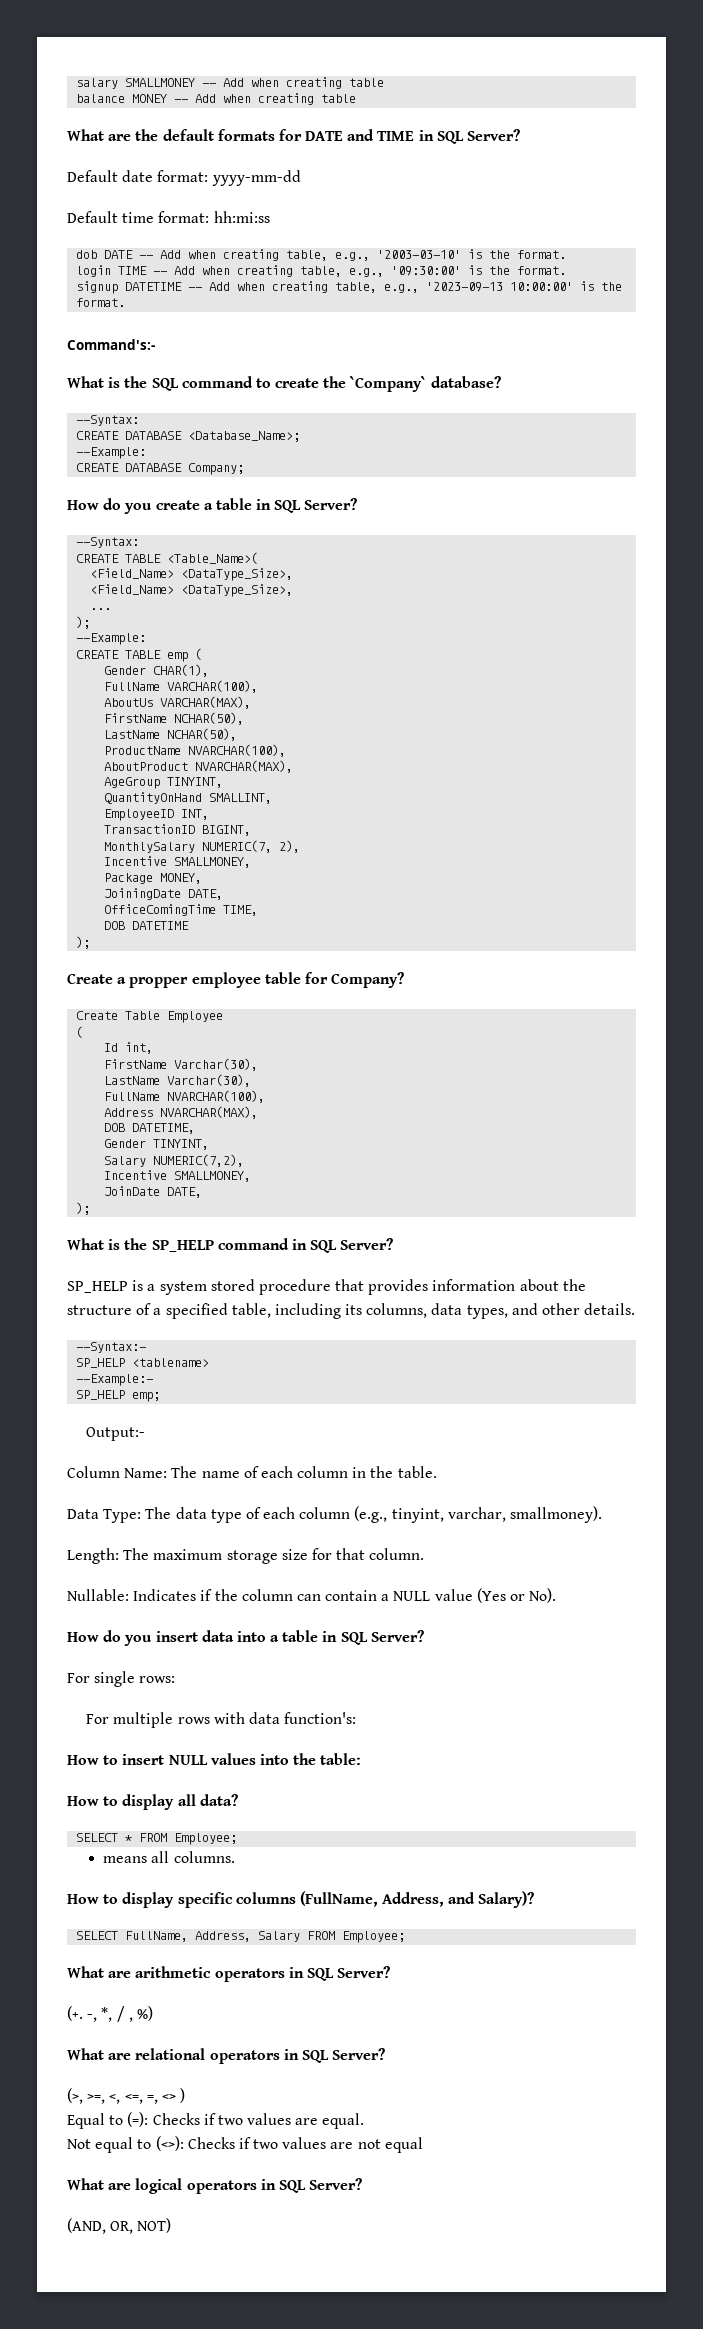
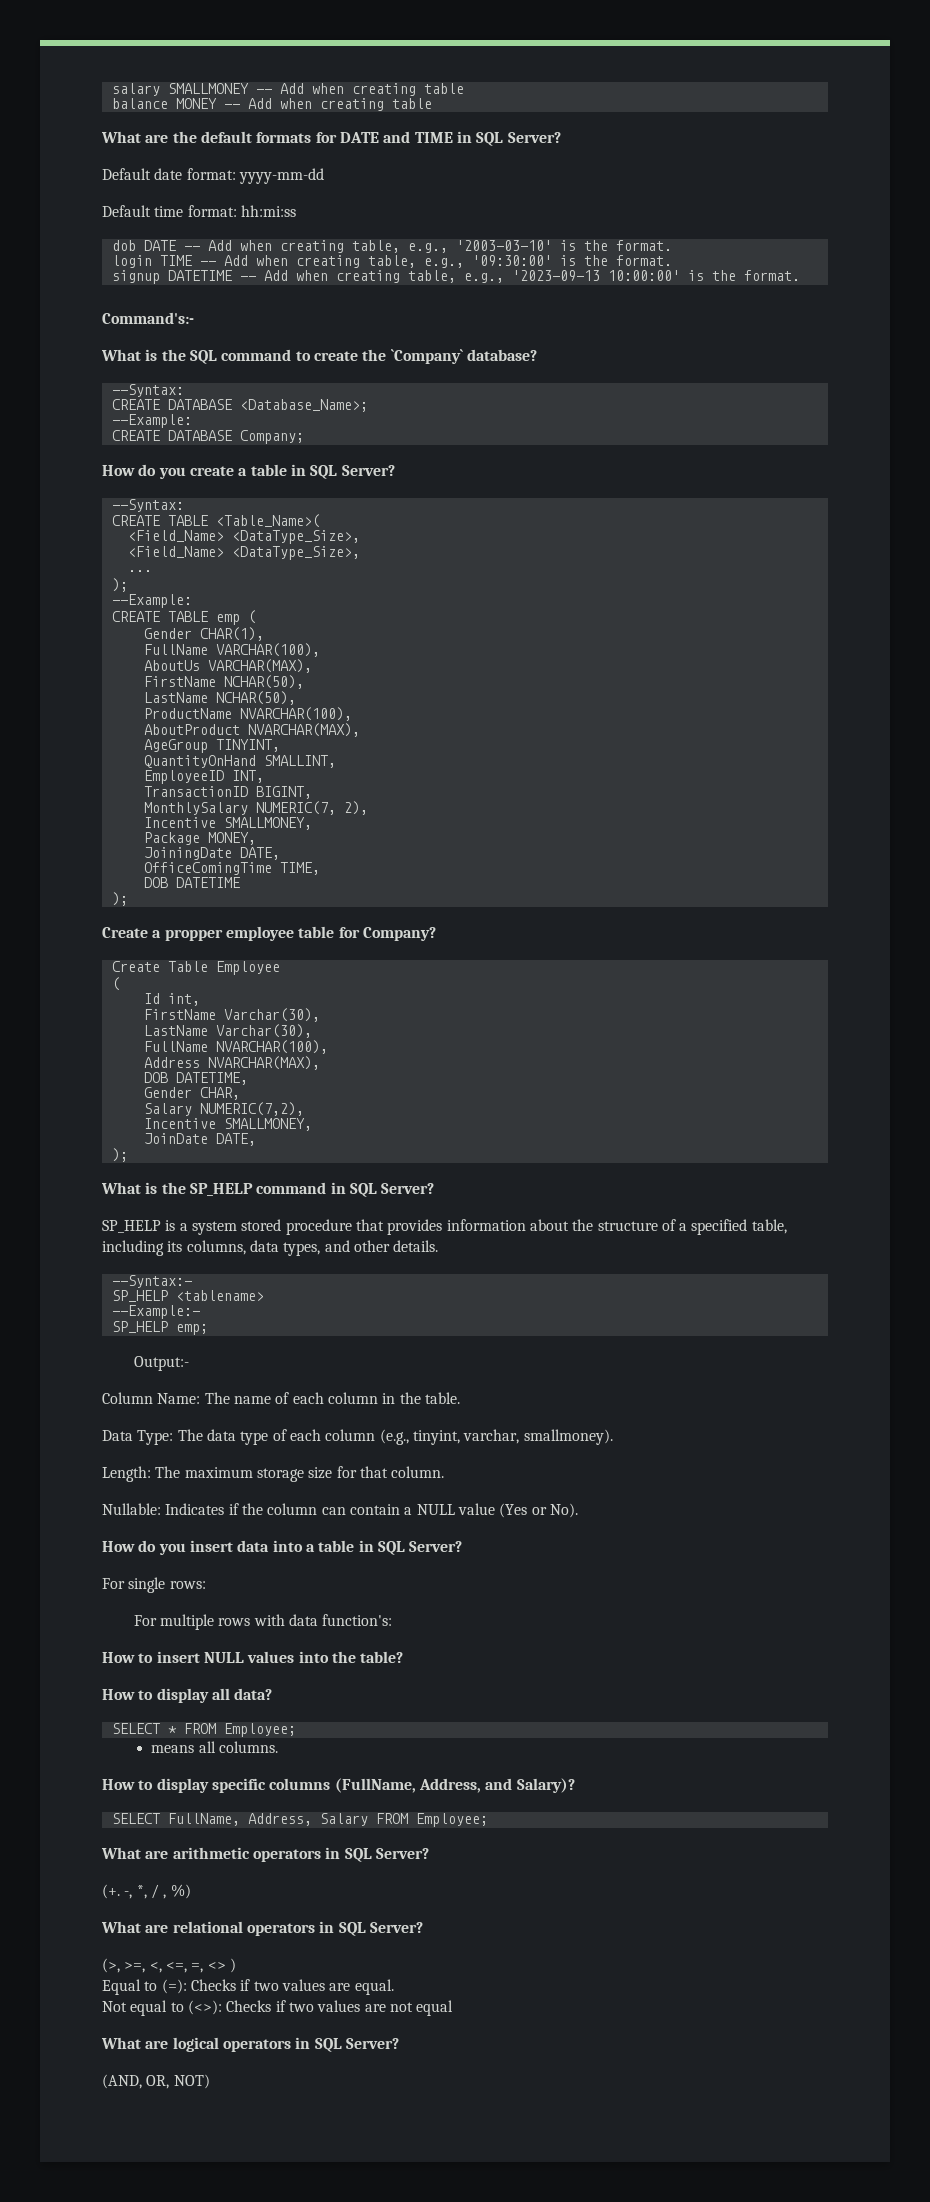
[153,1139,210,1150] TINYINT, -> [199,1087,240,1100] CHAR,
[320,1753,362,1765] table: -> [360,1651,404,1663] table?

